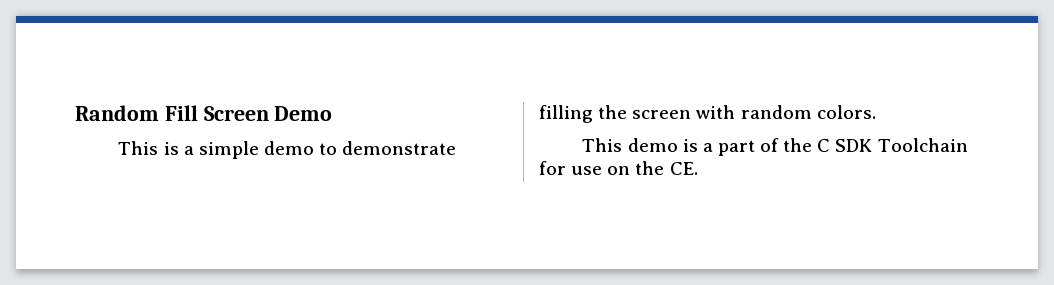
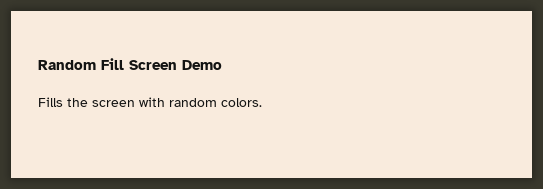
[118,141,457,159] [539,105,593,123] This is a simple demo to demonstrate filling -> [38,97,63,107] Fills
[582,138,968,156] [539,161,698,175] // This demo is a part of the C SDK Toolchain for use on the CE. -> (262, 102) none

